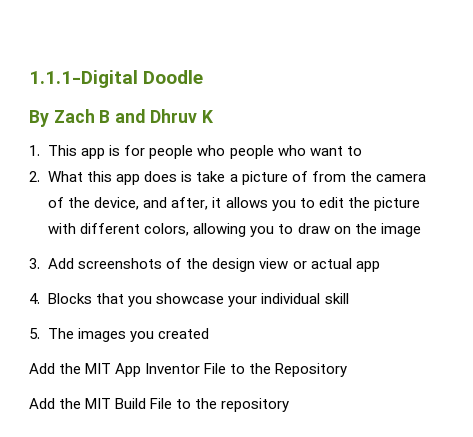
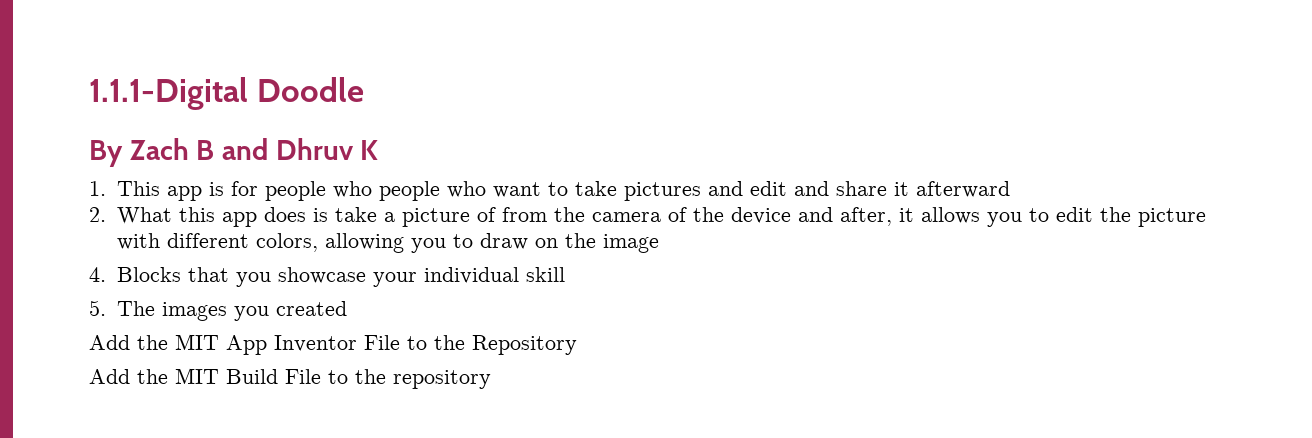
(362, 151) none -> [574,181,1010,201] take pictures and edit and share it afterward
[94,197,140,210] device, -> [730,207,791,224] device
[29,258,380,272] // 3. Add screenshots of the design view or actual app -> (659, 243) none

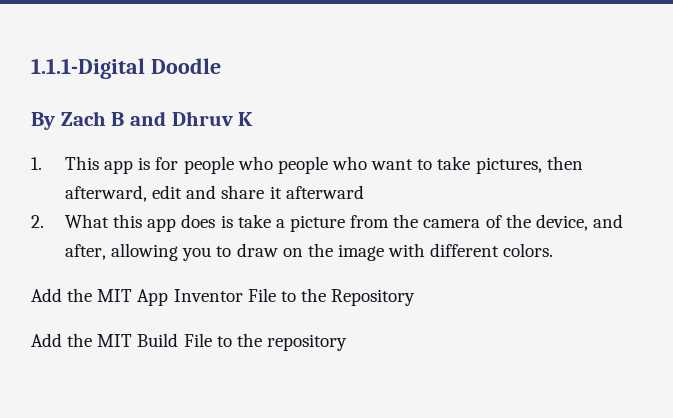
[623,181,743,201] pictures and -> [475,156,583,174] [65,185,148,202] pictures, then afterward,
[476,207,496,222] of -> (345, 223) none
[730,207,791,224] device -> [535,214,588,231] device,
[898,207,1206,227] [116,233,318,252] it allows you to edit the picture with different colors, -> (107, 252) none
[89,267,565,287] [89,300,347,321] // 4. Blocks that you showcase your individual skill // 5. The images you created -> [388,243,554,257] with different colors.

